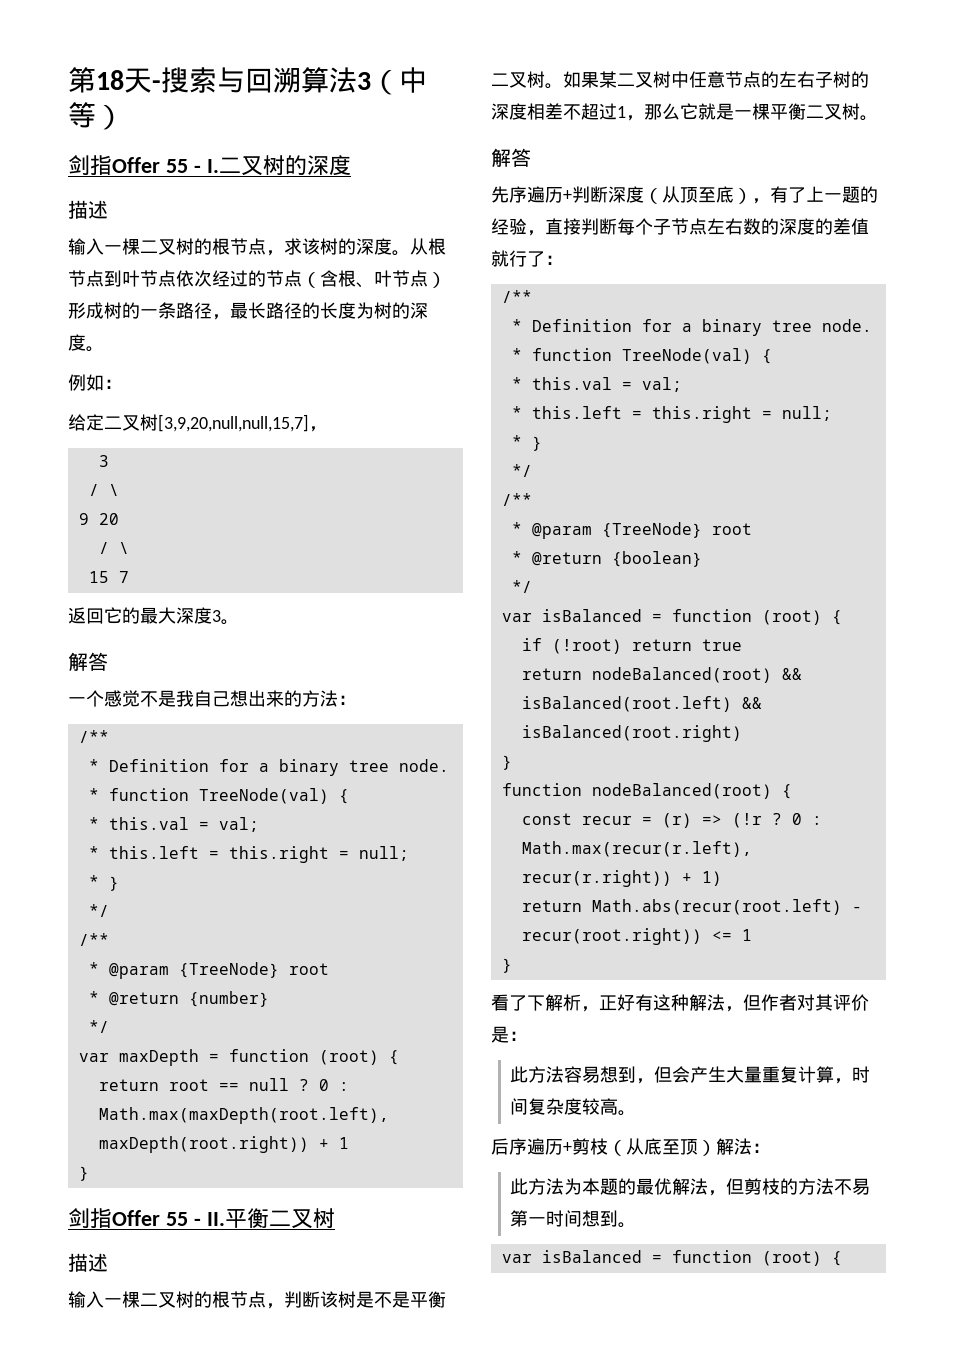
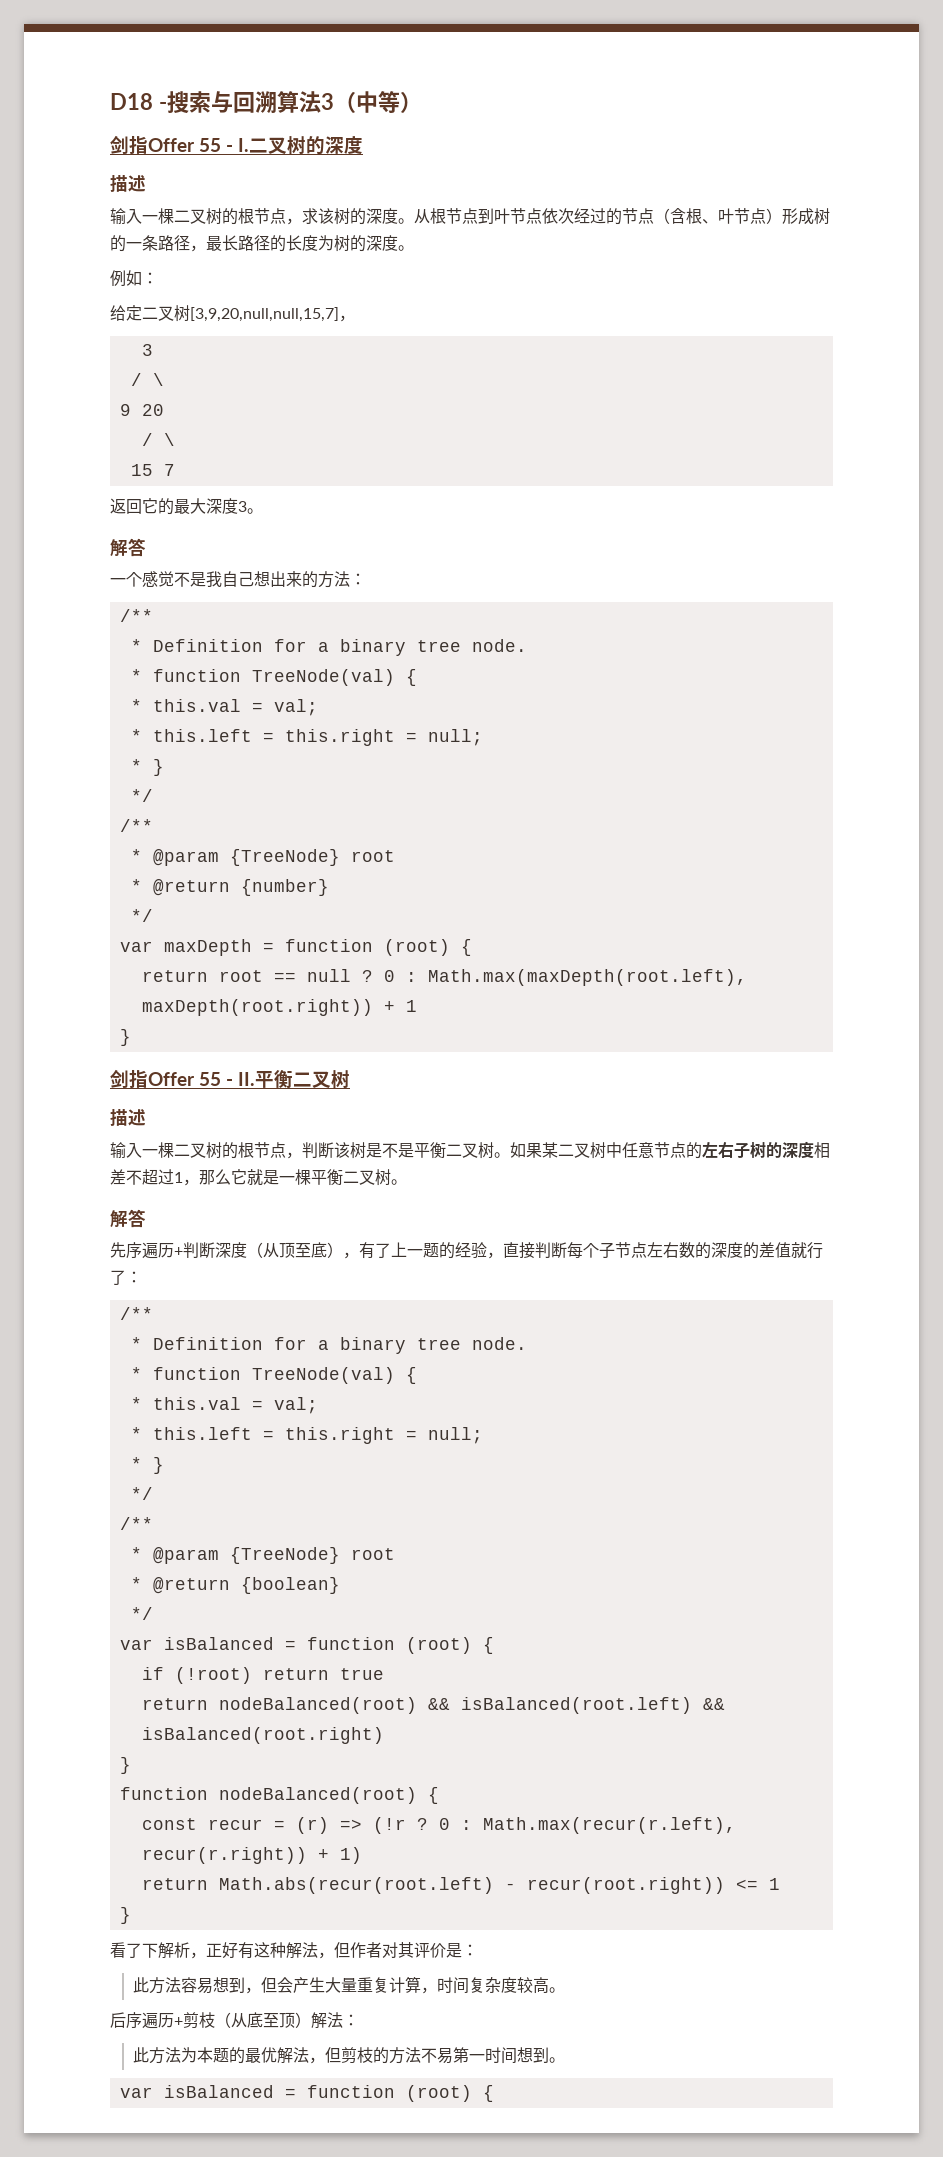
[68,67,152,93] 第18天 -> [110,93,153,110] D18

